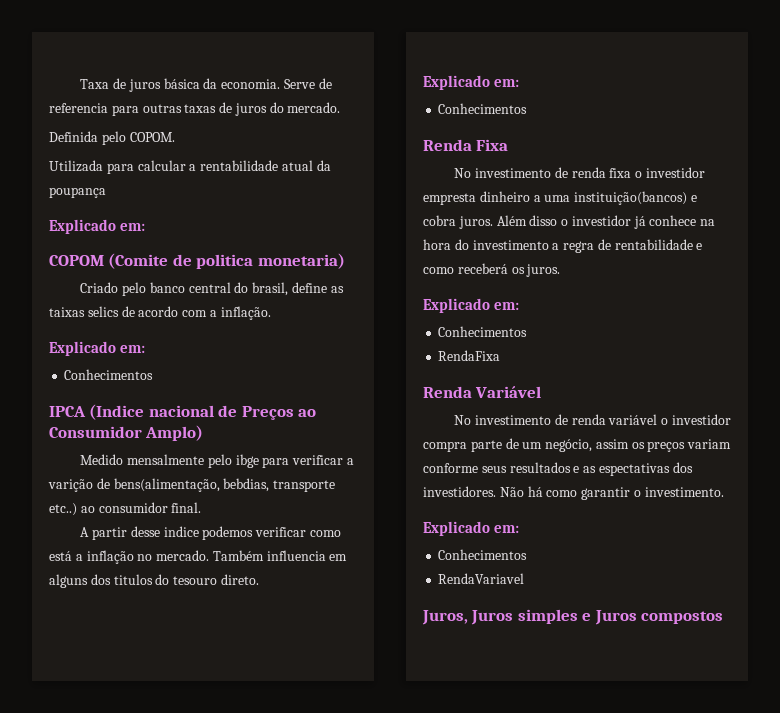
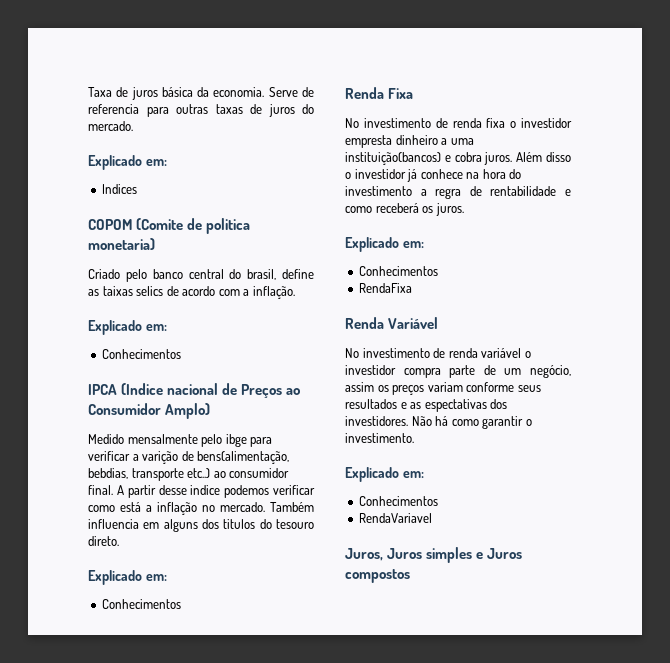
[49,131,175,145] [49,160,331,174] [49,187,106,198] [49,219,146,234] // Definida pelo COPOM. // Utilizada para calcular a rentabilidade atual da poupança // Explicado em: -> [88,155,167,170] [102,184,138,194] // Explicado em: // Indices
(202, 507) // -> (113, 490) none

